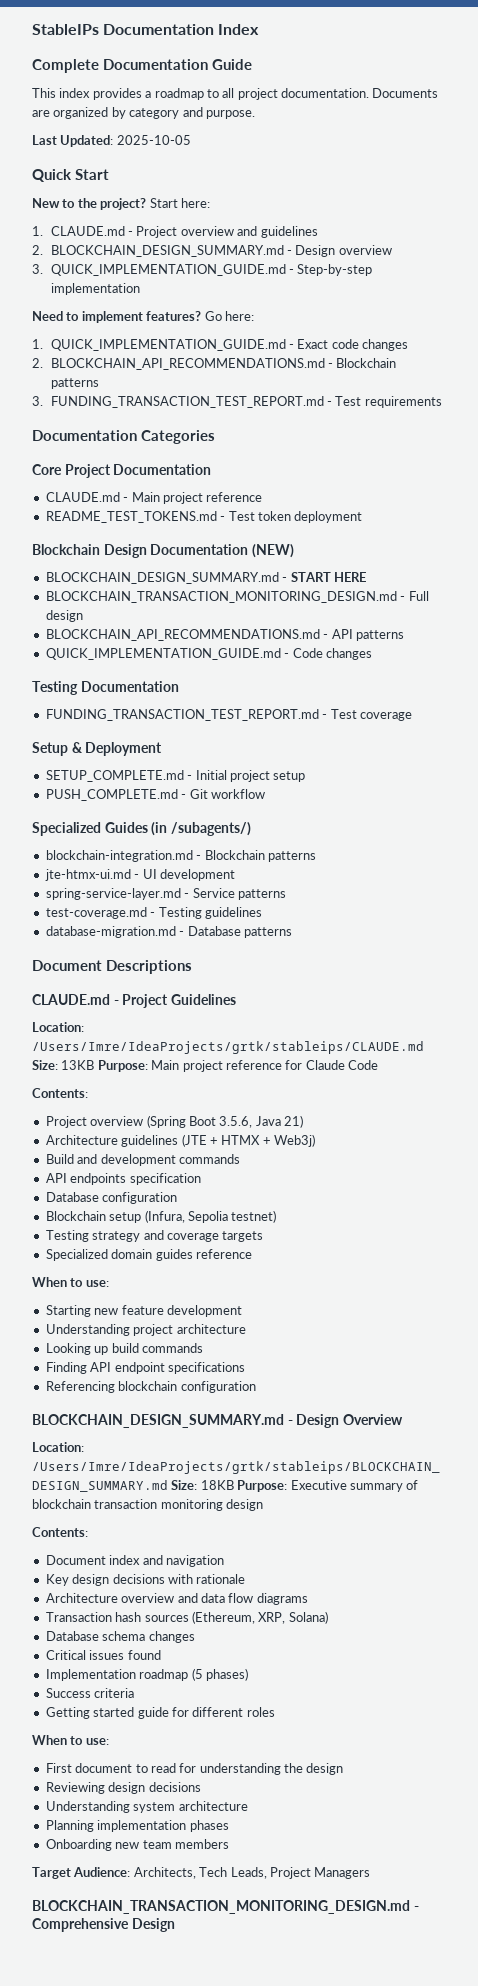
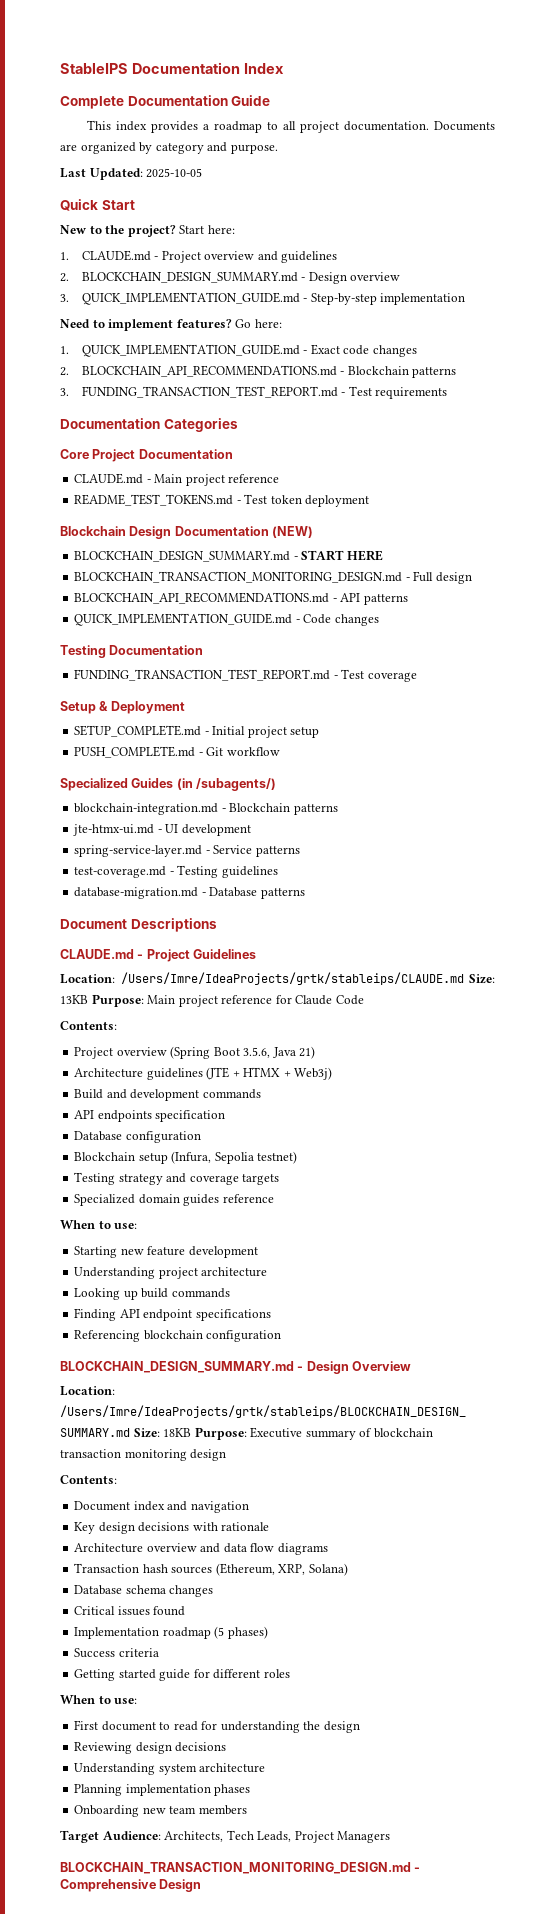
[32,24,99,35] StableIPs -> [60,63,128,74] StableIPS

